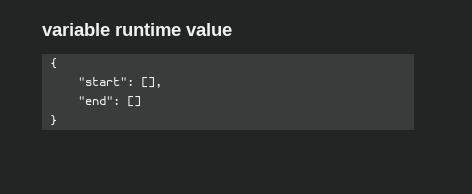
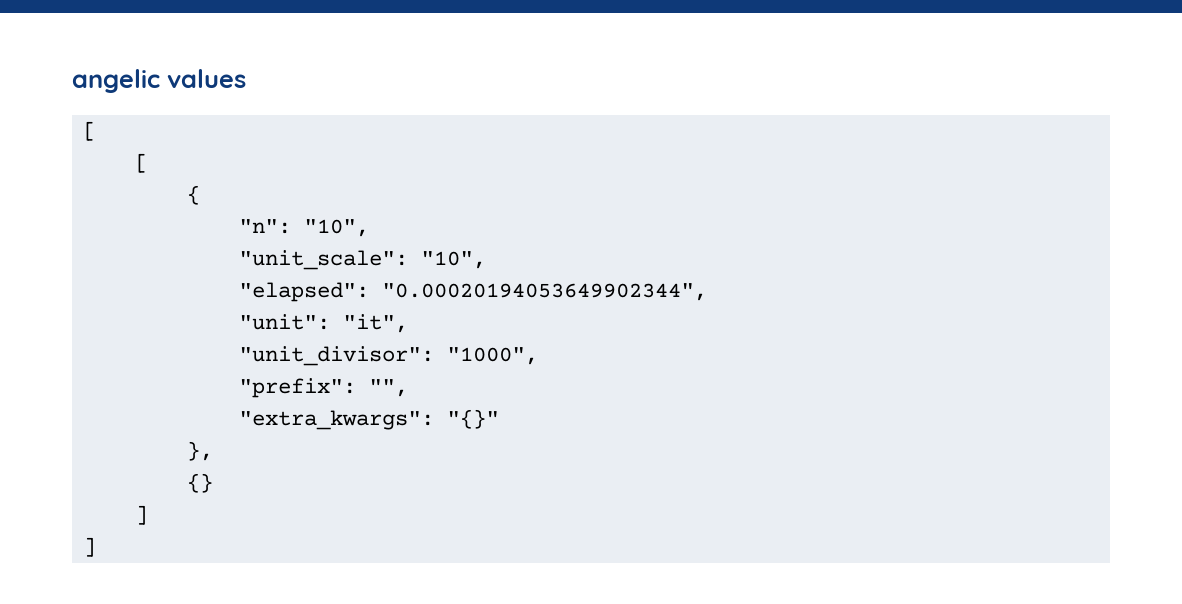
[42,23,232,36] [49,58,57,69] [77,77,162,88] [77,96,141,107] [49,115,57,126] variable runtime value // { // "start": [], // "end": [] // } -> [72,69,246,93] [82,121,96,141] [134,153,148,173] [186,185,200,205] [238,219,369,237] [238,250,486,270] [238,282,707,302] [238,314,408,333] [238,346,538,366] [238,378,408,398] [238,409,499,430] [186,441,213,461] [186,473,213,493] [134,505,148,525] [82,537,96,557] angelic values // [ // [ // { // "n": "10", // "unit_scale": "10", // "elapsed": "0.00020194053649902344", // "unit": "it", // "unit_divisor": "1000", // "prefix": "", // "extra_kwargs": "{}" // }, // {} // ] // ]

